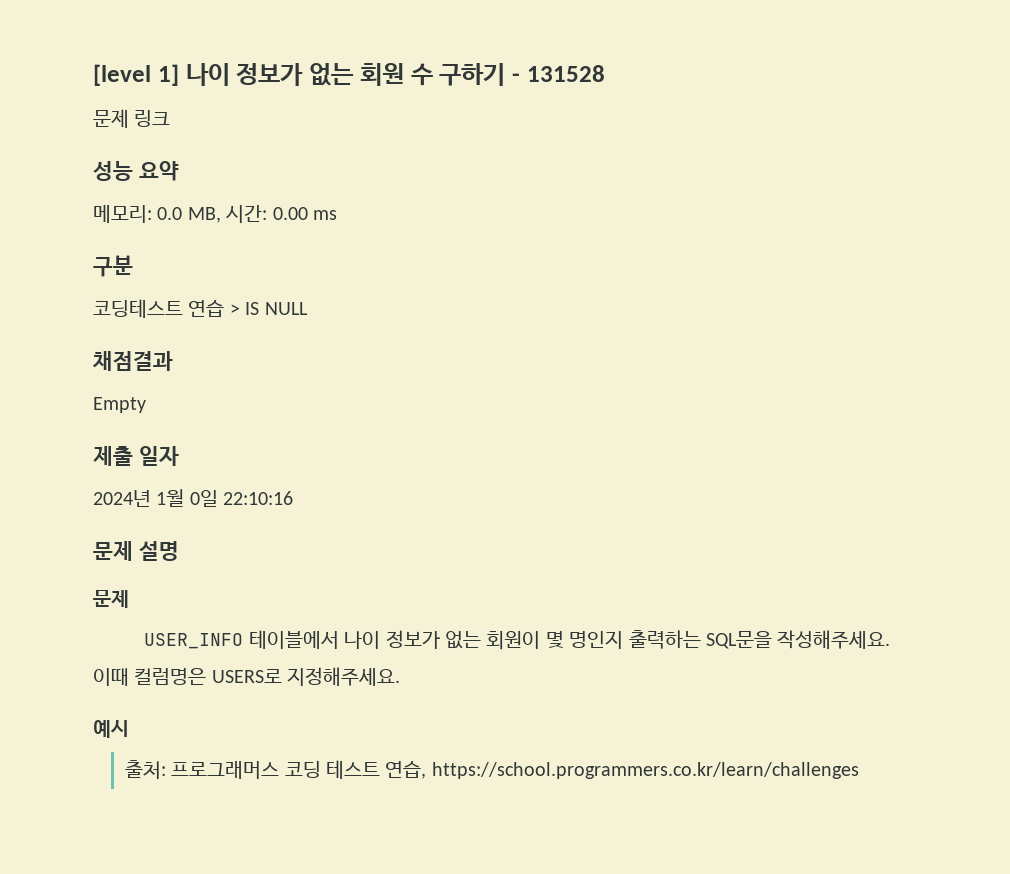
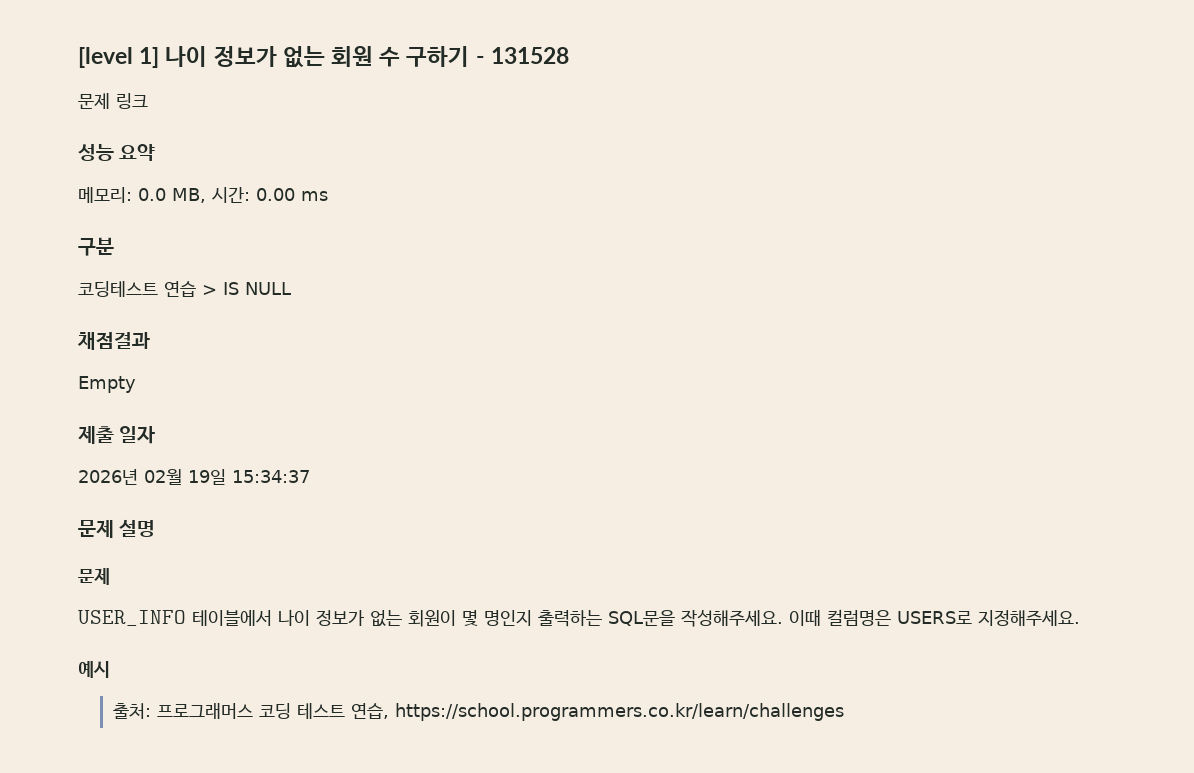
[93,489,294,507] 2024년 1월 0일 22:10:16 -> [78,469,310,485] 2026년 02월 19일 15:34:37

